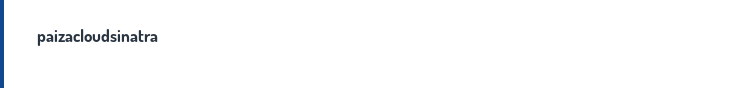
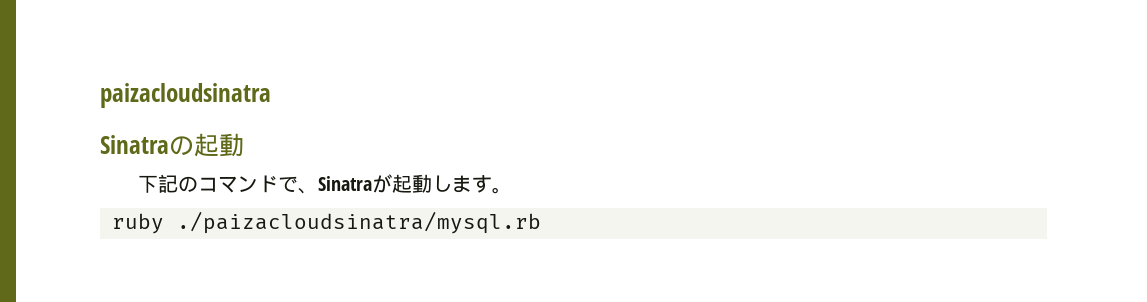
(158, 37) none -> [100,133,244,157] [137,174,512,194] [112,211,541,234] // Sinatraの起動 // 下記のコマンドで、Sinatraが起動します。 // ruby ./paizacloudsinatra/mysql.rb

